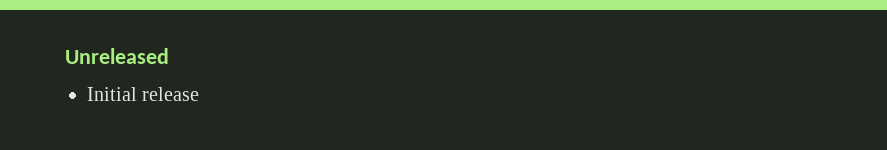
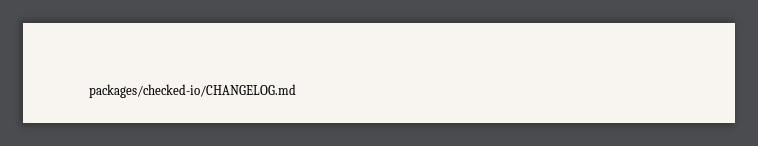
[65,48,169,64] [87,87,200,101] Unreleased // Initial release -> [89,84,296,98] packages/checked-io/CHANGELOG.md

